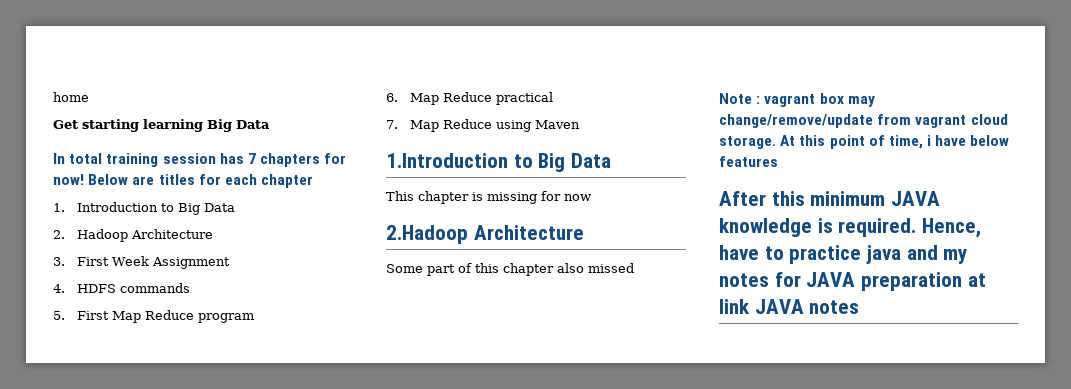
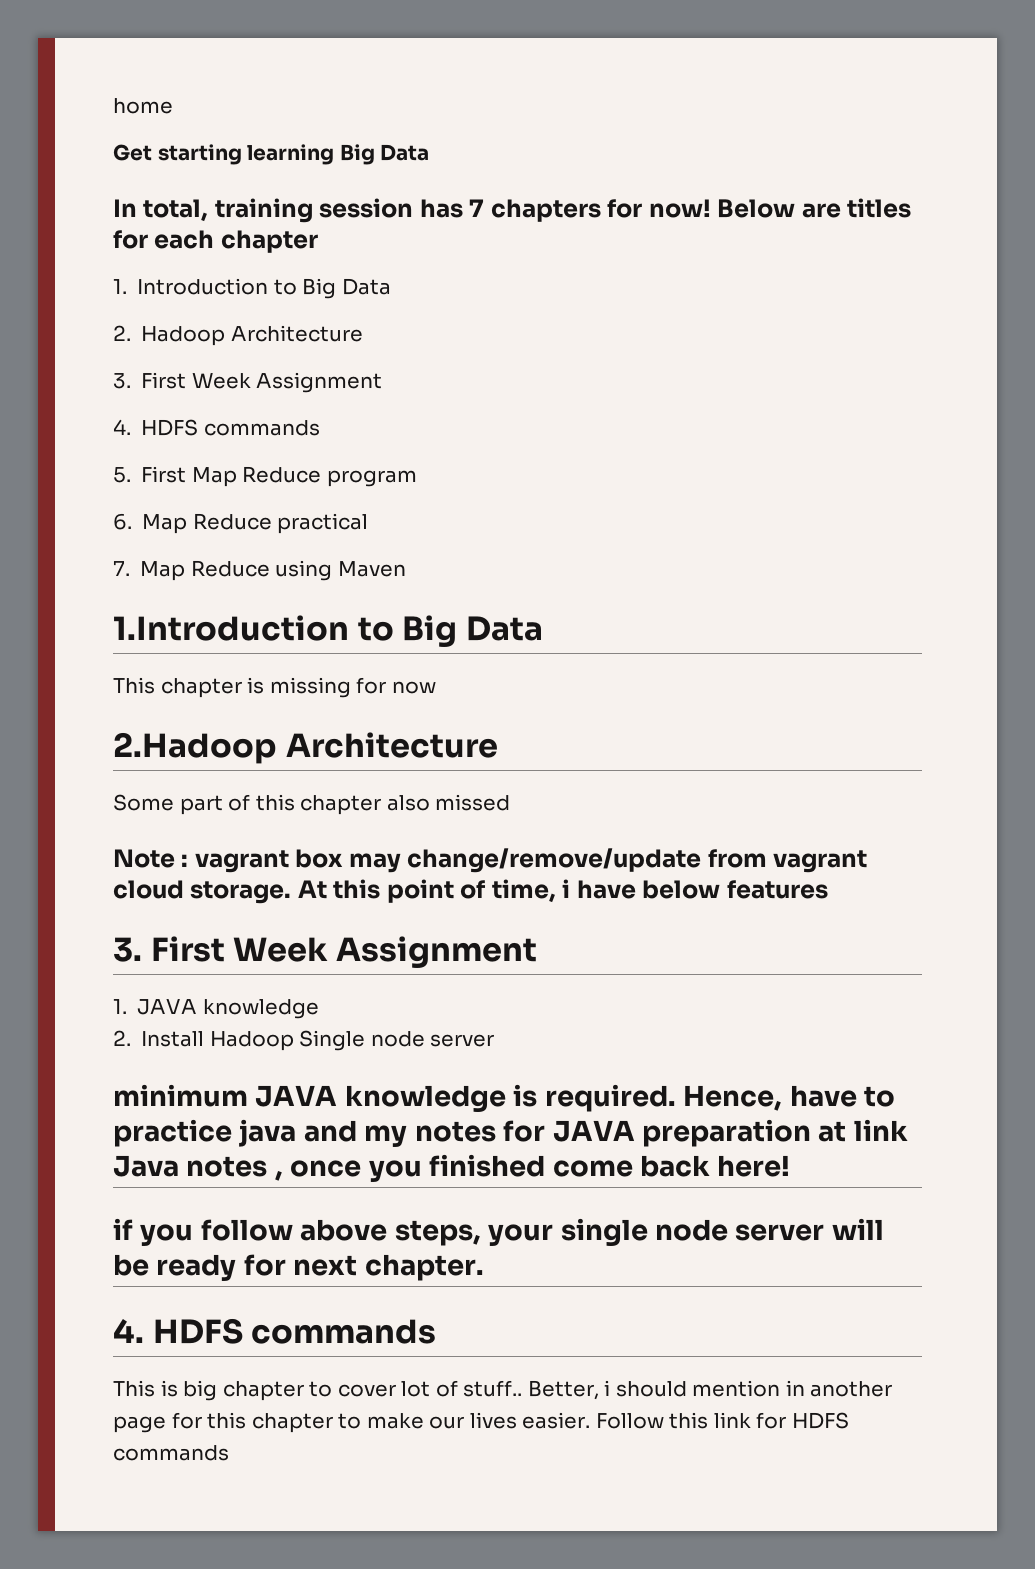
[69,153,103,164] total -> [143,199,209,222] total,
[719,191,805,206] After this -> [113,936,537,968] [113,999,319,1019] [113,1030,495,1051] 3. First Week Assignment // 1. JAVA knowledge // 2. Install Hadoop Single node server //
[754,299,860,314] JAVA notes -> [113,1154,791,1182] [113,1218,884,1246] [113,1254,484,1281] [113,1318,437,1344] [113,1380,893,1401] [113,1412,849,1433] [113,1445,229,1461] Java notes , once you finished come back here! // if you follow above steps, your single node server will be ready for next chapter. // 4. HDFS commands // This is big chapter to cover lot of stuff.. Better, i should mention in another page for this chapter to make our lives easier. Follow this link for HDFS commands

